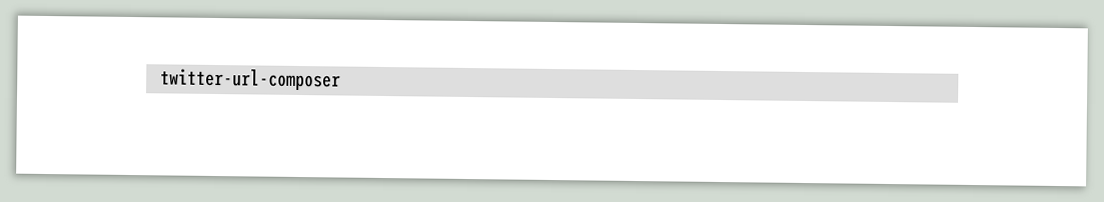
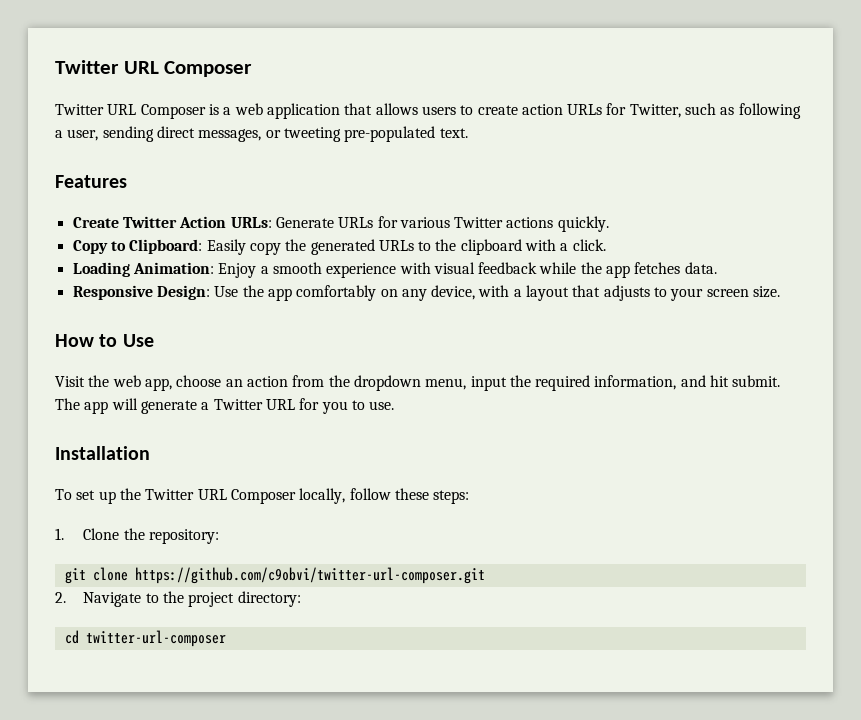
(160, 79) none -> [55,60,253,77] [55,103,801,119] [55,126,468,142] [55,175,127,188] [72,216,609,232] [72,239,606,255] [72,262,717,278] [72,285,781,301] [55,334,154,347] [55,375,781,391] [55,398,395,414] [55,446,150,460] [55,488,470,504] [55,528,220,544] [64,567,485,584] [55,591,301,607] [64,630,79,644] Twitter URL Composer // Twitter URL Composer is a web application that allows users to create action URLs for Twitter, such as following a user, sending direct messages, or tweeting pre-populated text. // Features // Create Twitter Action URLs: Generate URLs for various Twitter actions quickly. // Copy to Clipboard: Easily copy the generated URLs to the clipboard with a click. // Loading Animation: Enjoy a smooth experience with visual feedback while the app fetches data. // Responsive Design: Use the app comfortably on any device, with a layout that adjusts to your screen size. // How to Use // Visit the web app, choose an action from the dropdown menu, input the required information, and hit submit. The app will generate a Twitter URL for you to use. // Installation // To set up the Twitter URL Composer locally, follow these steps: // 1. Clone the repository: // git clone https://github.com/c9obvi/twitter-url-composer.git // 2. Navigate to the project directory: // cd

